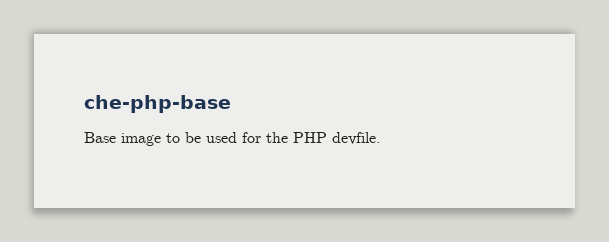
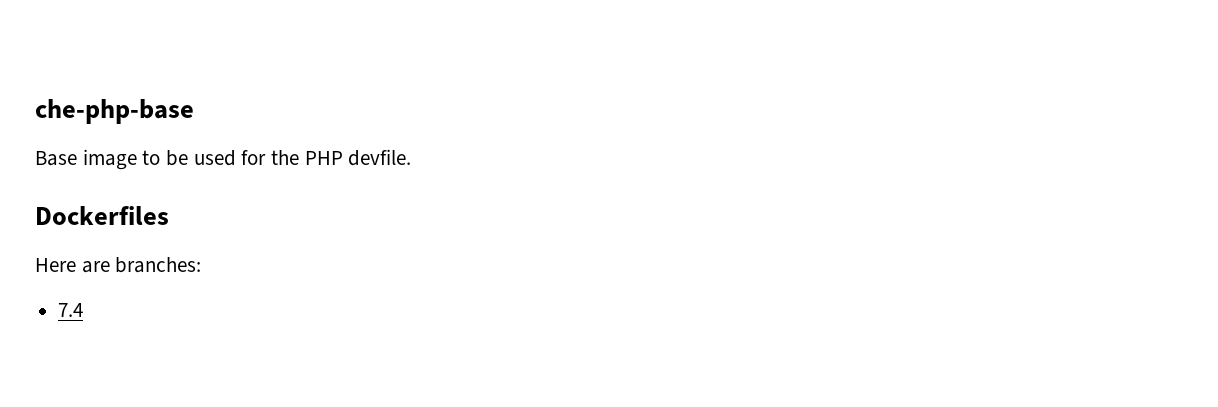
(380, 138) none -> [35,206,169,225] [35,257,202,273] [58,303,84,317] // Dockerfiles // Here are branches: // 7.4

